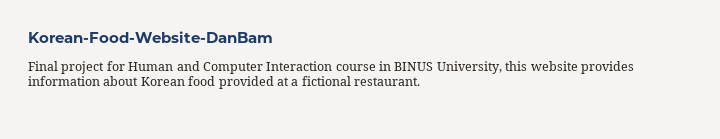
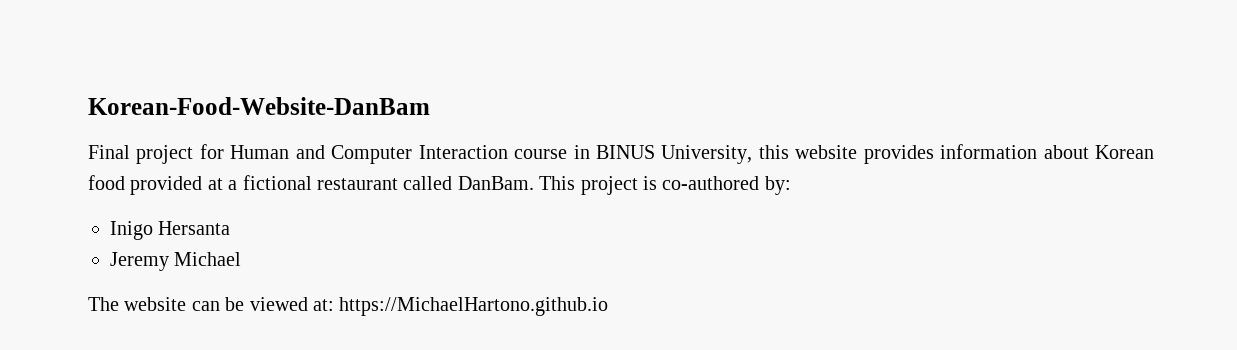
[354,77,420,86] restaurant. -> [317,176,791,195] [110,221,231,240] [110,252,242,271] [88,297,609,316] restaurant called DanBam. This project is co-authored by: // Inigo Hersanta // Jeremy Michael // The website can be viewed at: https://MichaelHartono.github.io

